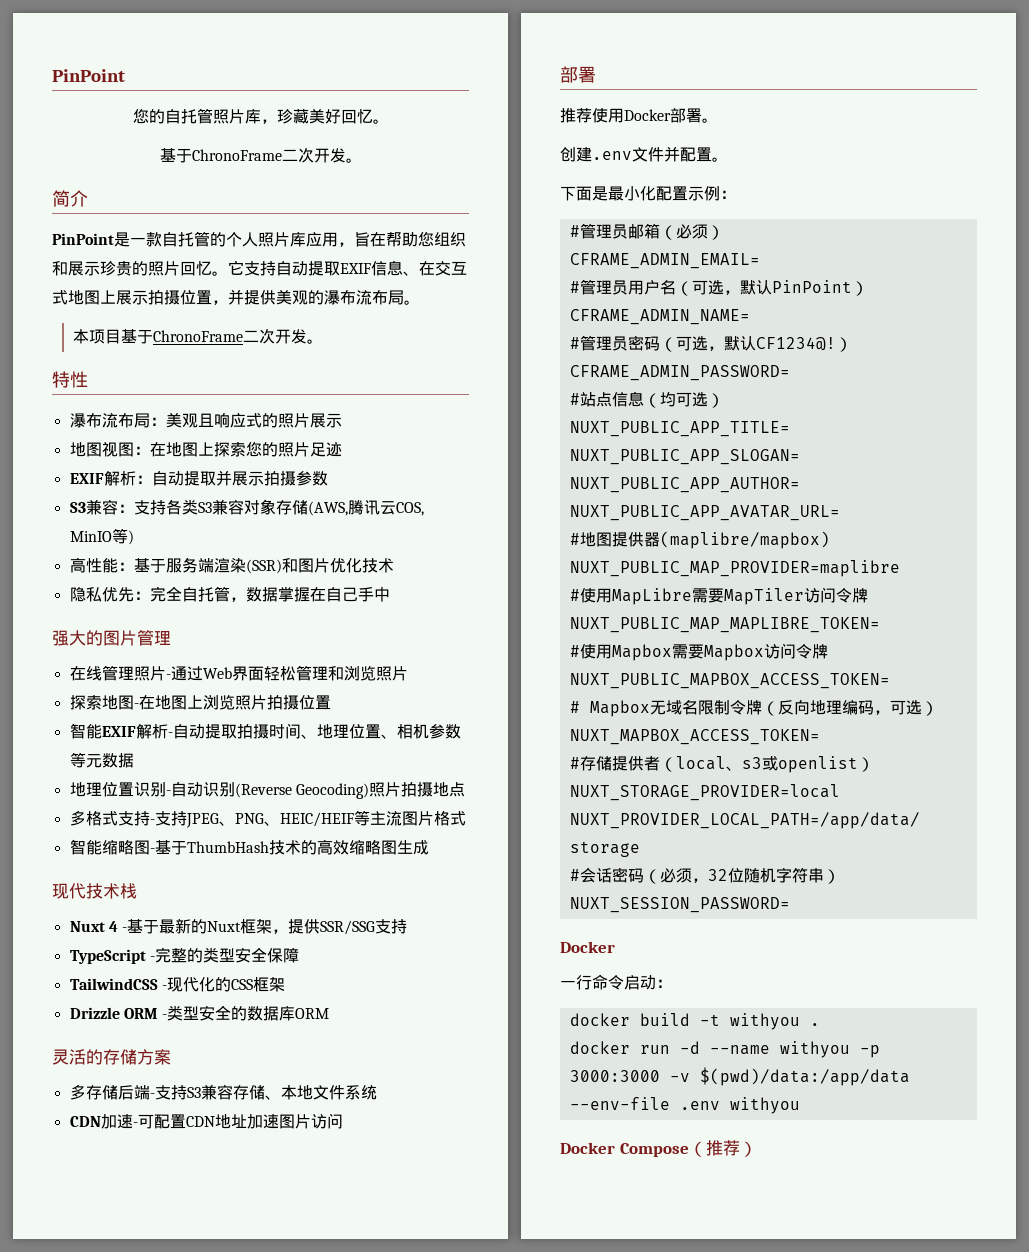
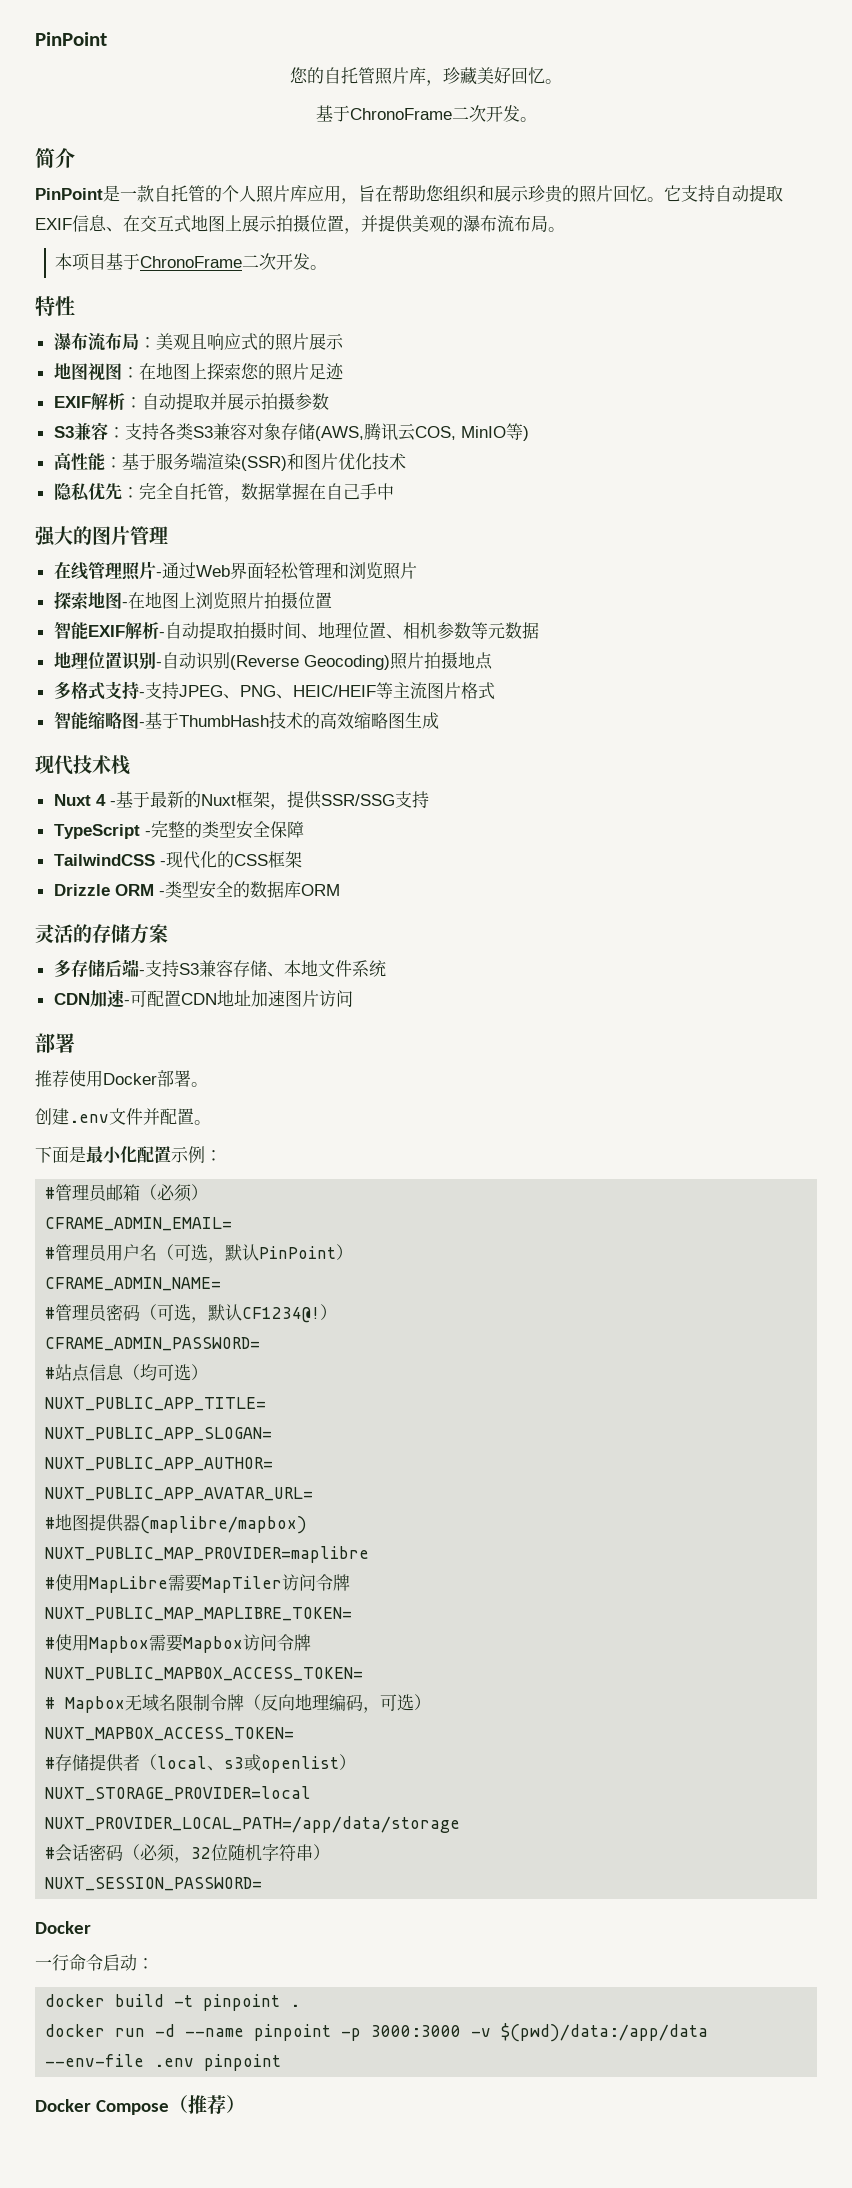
[729,1013,800,1030] withyou -> [203,1994,281,2011] pinpoint
[779,1041,850,1058] withyou -> [254,2024,332,2041] pinpoint
[729,1097,800,1114] withyou -> [204,2054,282,2071] pinpoint

